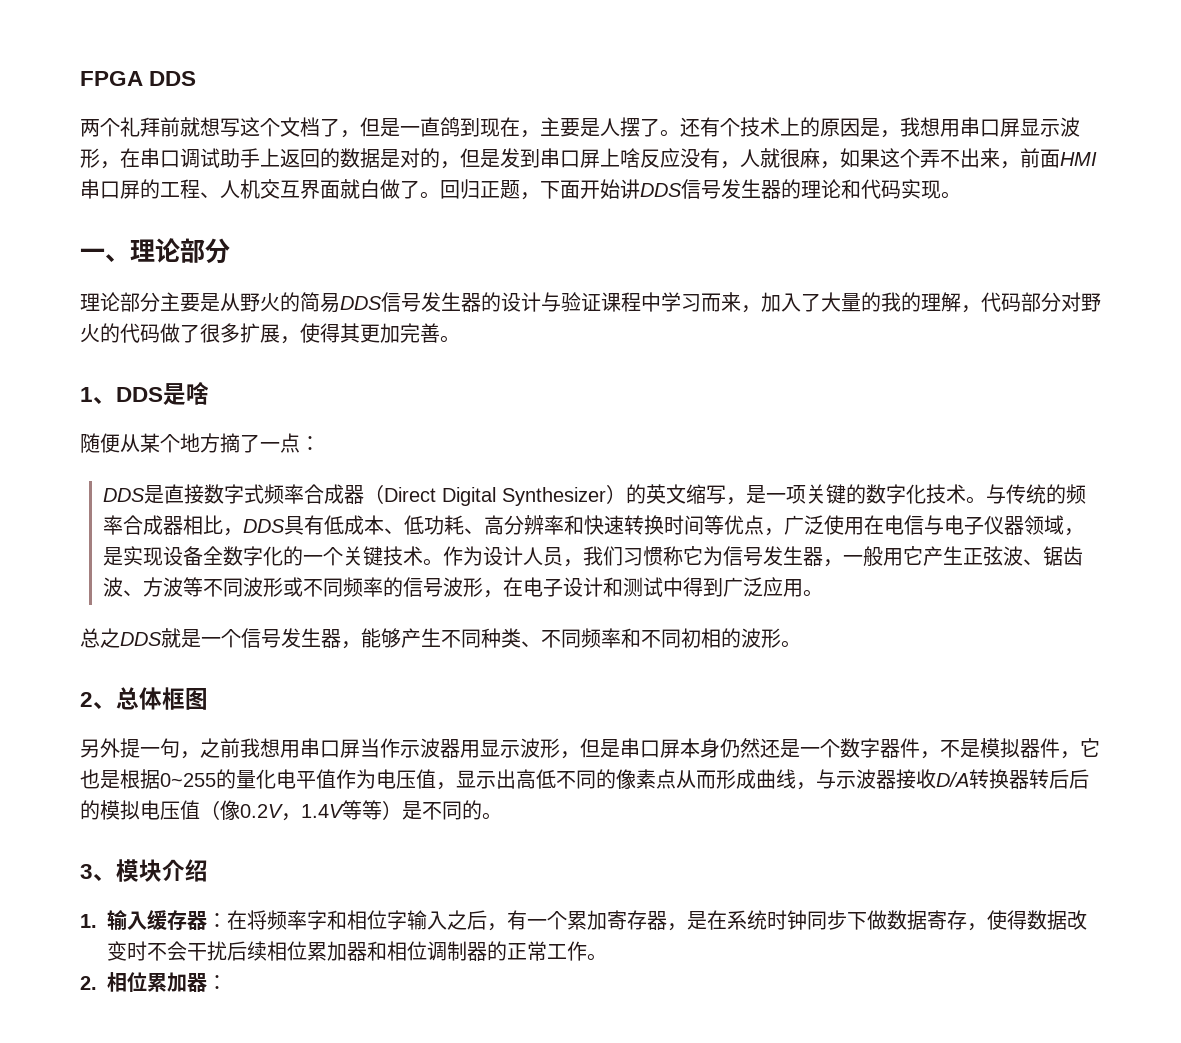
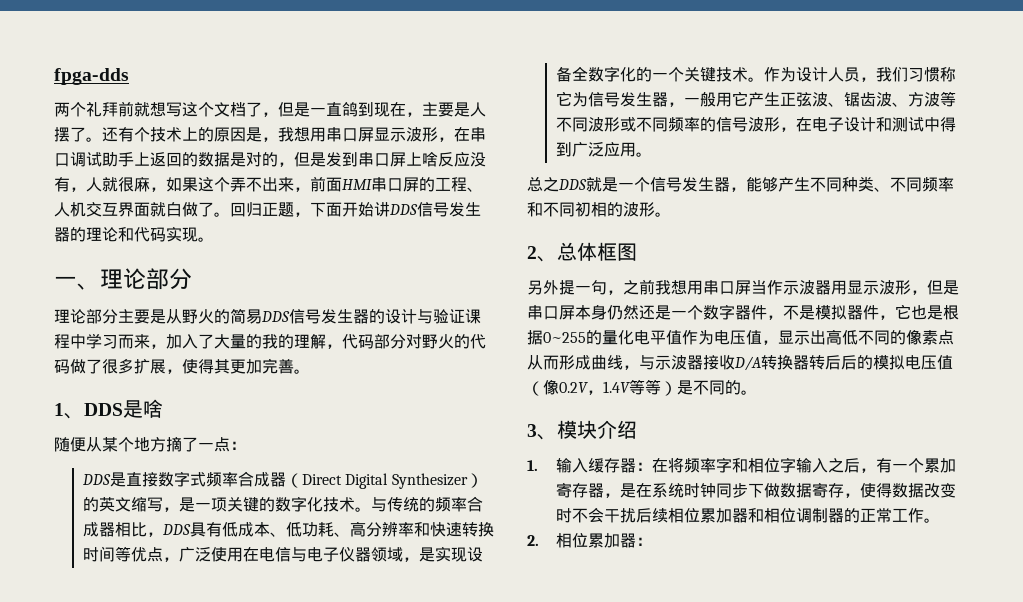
[80,71,197,86] FPGA DDS -> [54,68,129,85] fpga-dds

